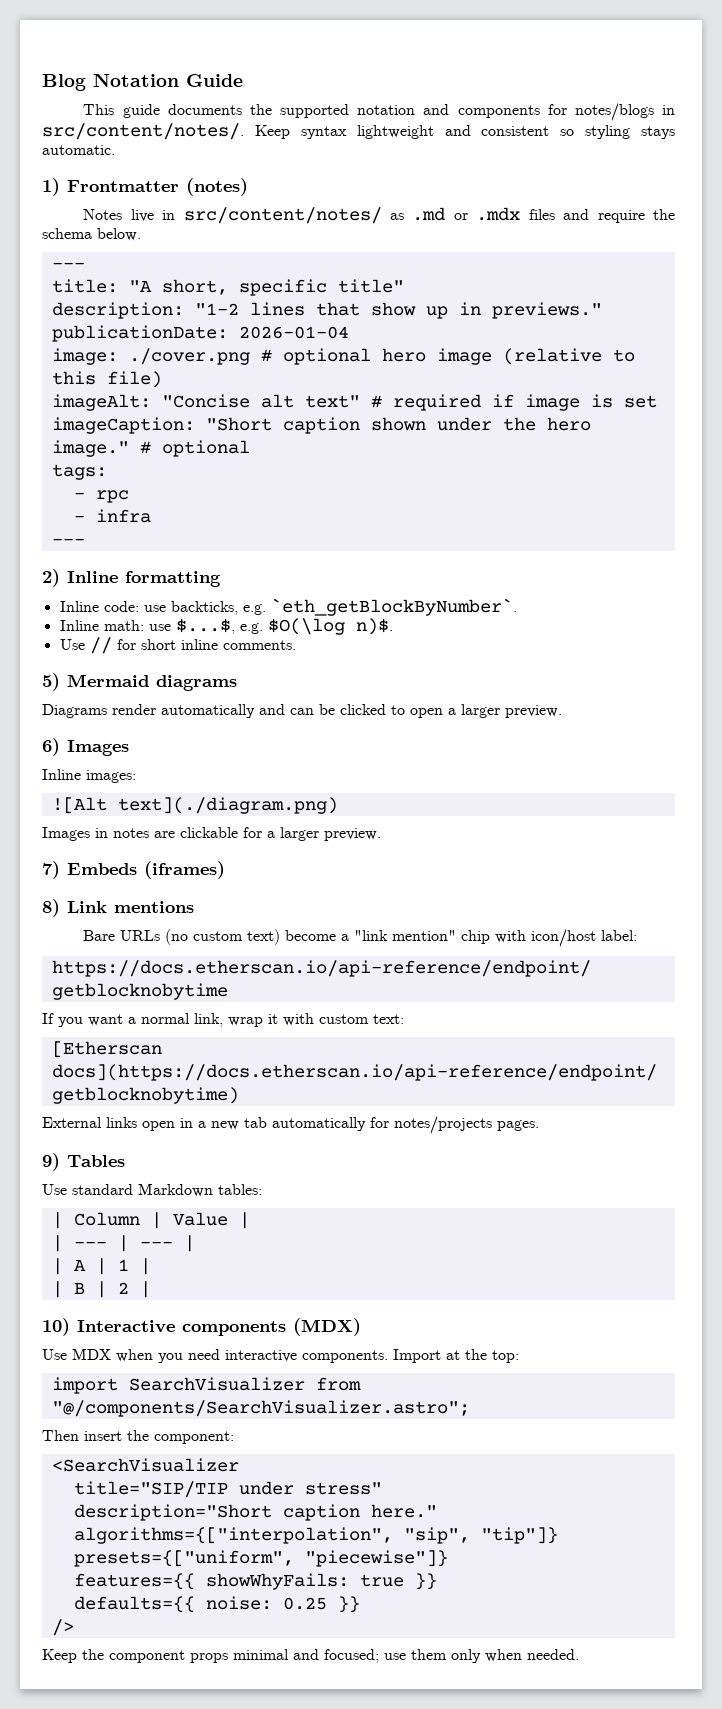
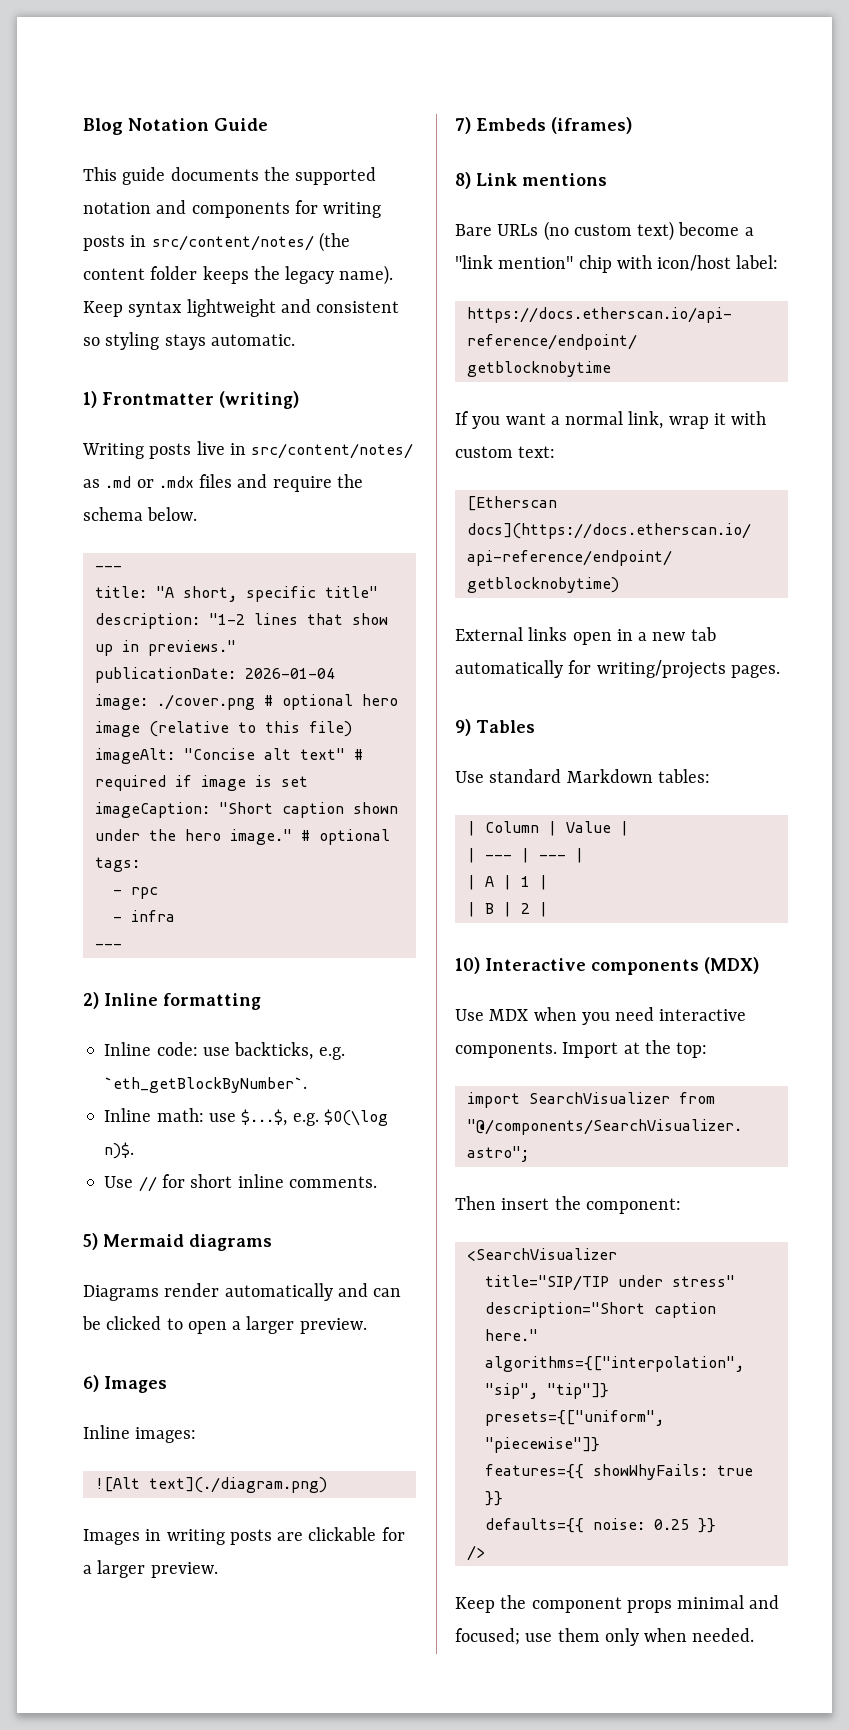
[574,103,675,121] [42,123,244,140] notes/blogs in src/content/notes/. -> [323,202,382,218] [83,232,350,252] [83,265,394,285] writing posts in src/content/notes/ (the content folder keeps the legacy name).
[186,178,248,196] [83,209,123,220] (notes) // Notes -> [219,391,299,409] [82,443,192,459] (writing) // Writing posts
[113,828,149,838] notes -> [166,1529,272,1545] writing posts
[394,1116,492,1134] notes/projects -> [596,660,726,679] writing/projects

